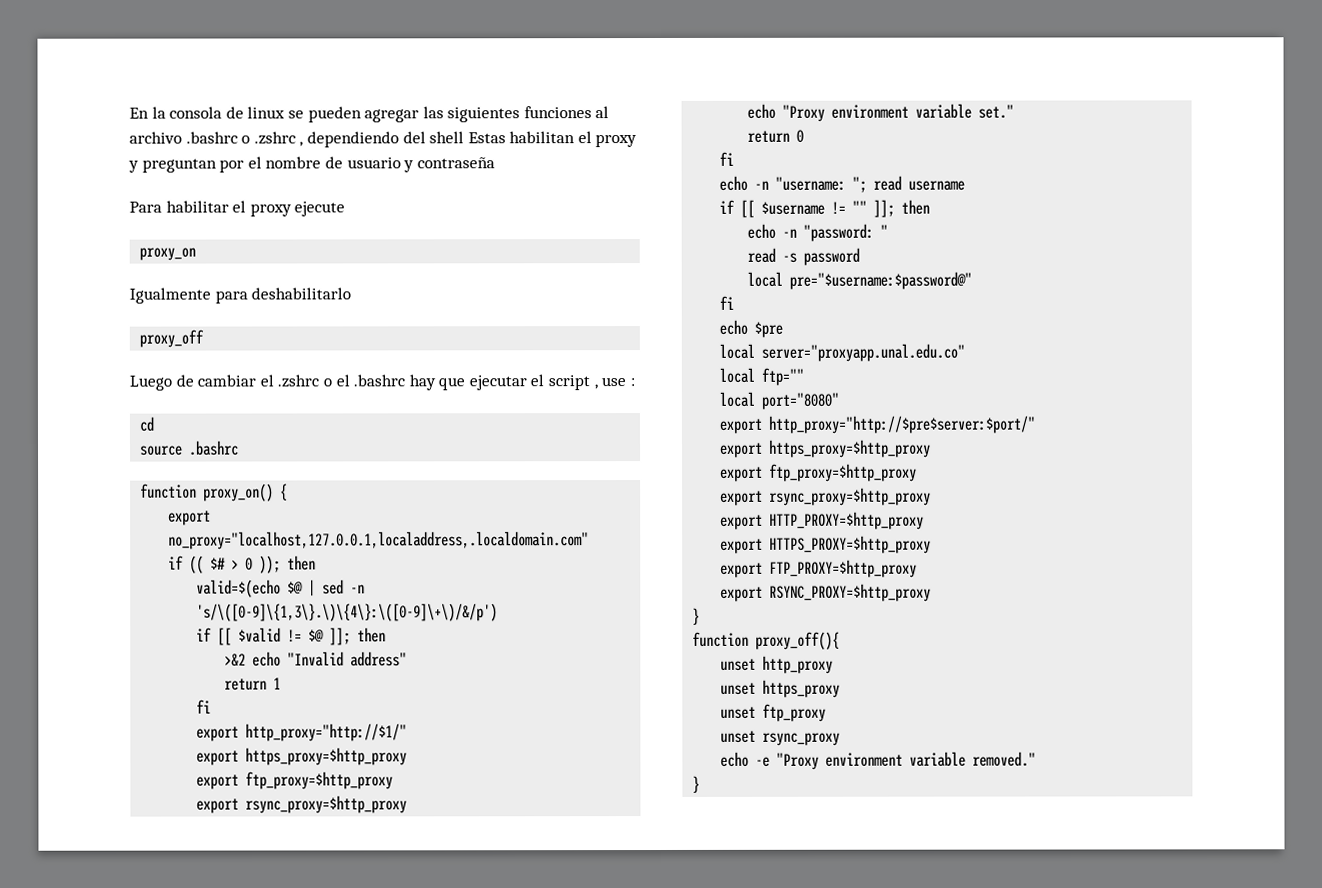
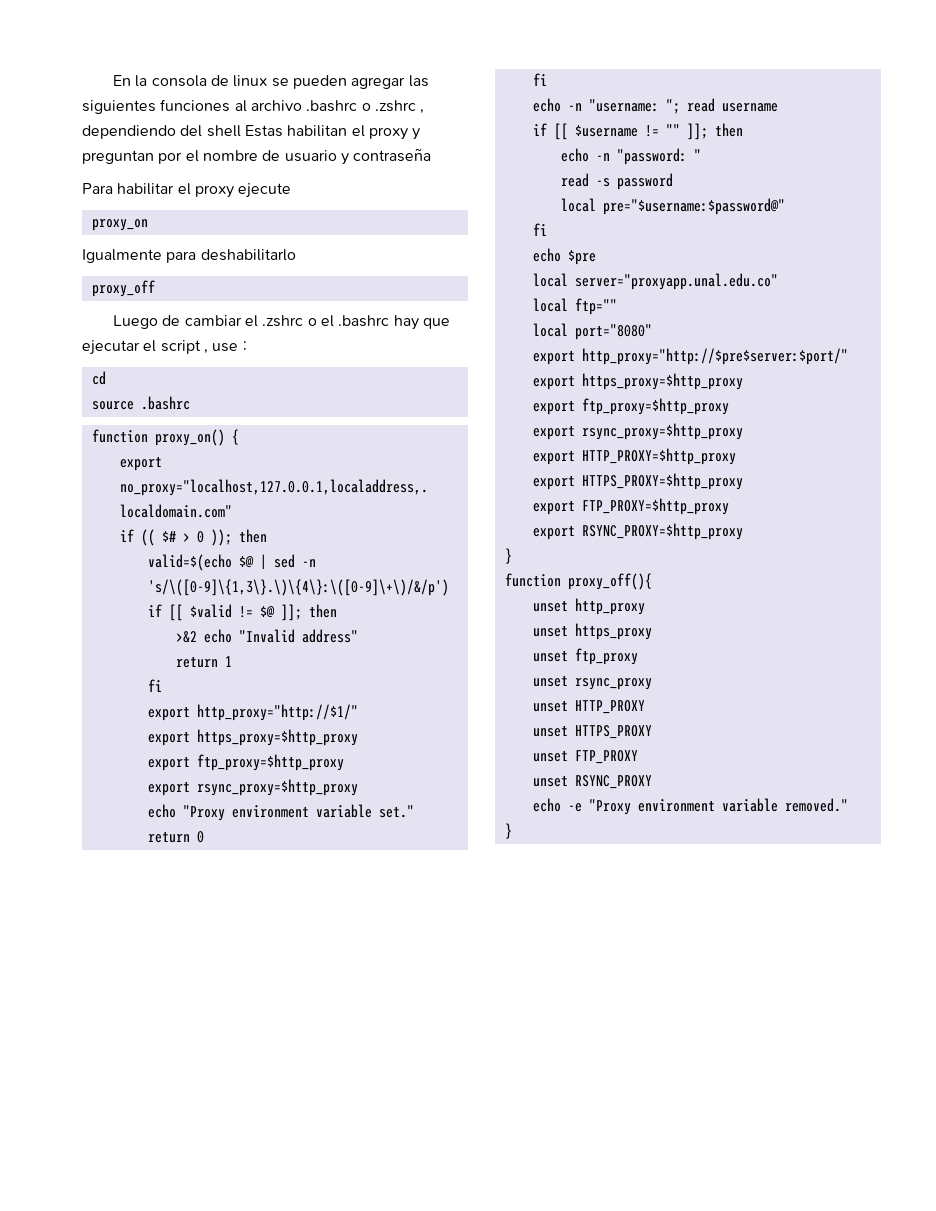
(841, 739) none -> [532,700,645,714] [532,725,652,739] [532,750,638,764] [532,775,652,789] // unset HTTP_PROXY // unset HTTPS_PROXY // unset FTP_PROXY // unset RSYNC_PROXY

